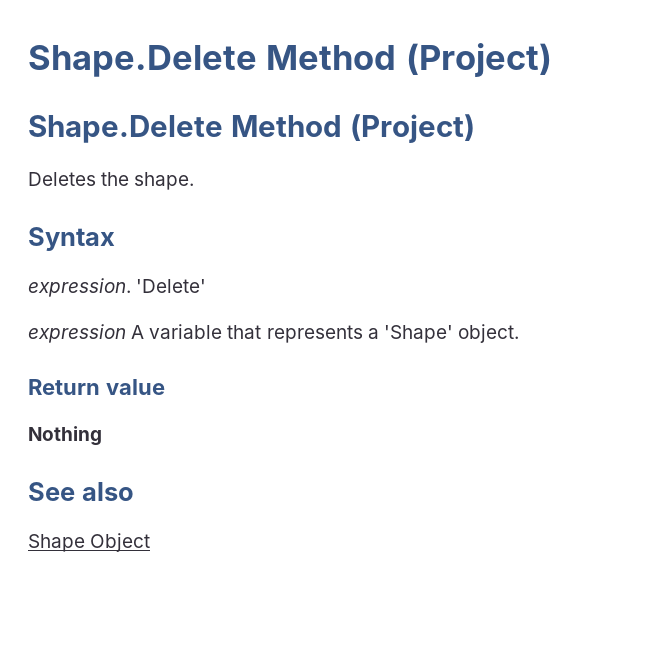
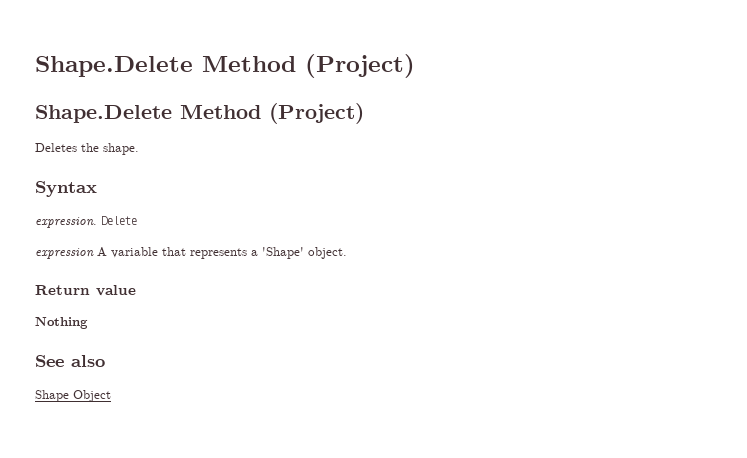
[136,279,207,293] 'Delete' -> [101,216,137,225] Delete

